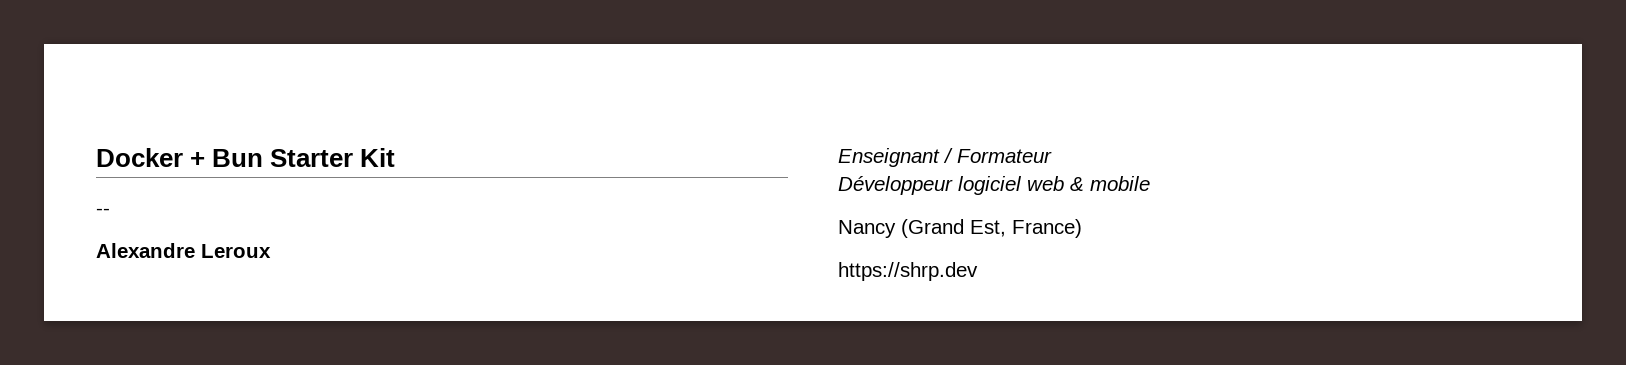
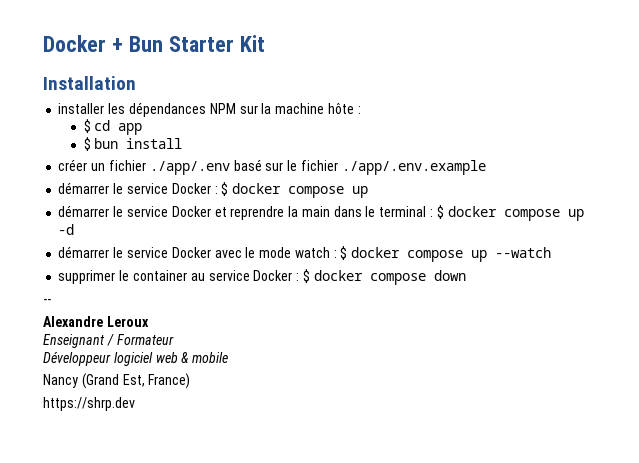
(396, 157) none -> [43,76,136,90] [58,102,361,117] [83,119,143,135] [83,137,183,151] [58,159,486,175] [58,182,369,198] [58,205,584,221] [58,224,75,235] [58,246,552,262] [58,269,466,285] // Installation // installer les dépendances NPM sur la machine hôte : // $ cd app // $ bun install // créer un fichier ./app/.env basé sur le fichier ./app/.env.example // démarrer le service Docker : $ docker compose up // démarrer le service Docker et reprendre la main dans le terminal : $ docker compose up -d // démarrer le service Docker avec le mode watch : $ docker compose up --watch // supprimer le container au service Docker : $ docker compose down

